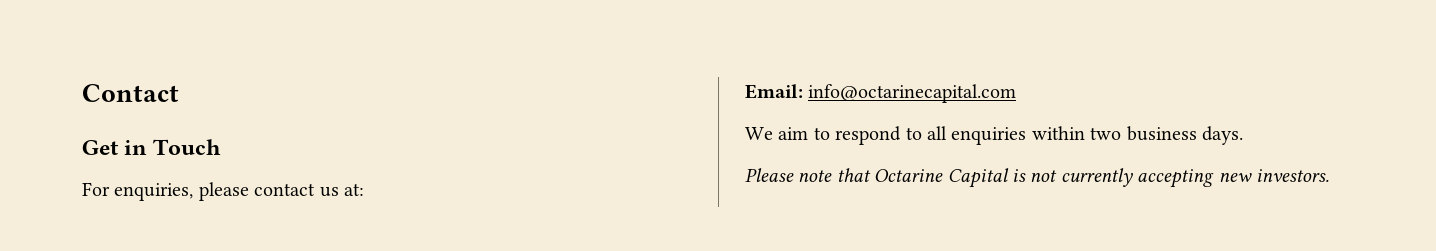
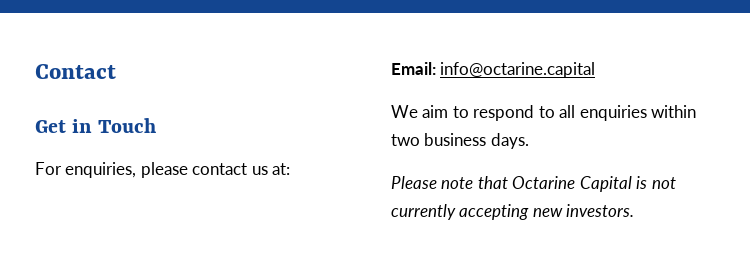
[808,84,1017,103] info@octarinecapital.com -> [440,62,596,78] info@octarine.capital

